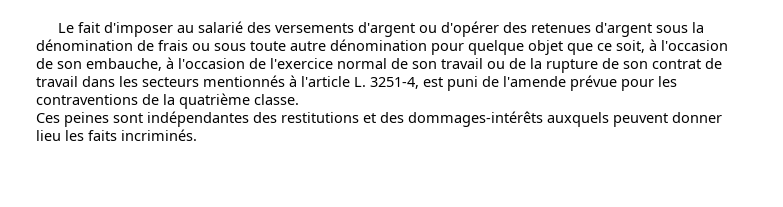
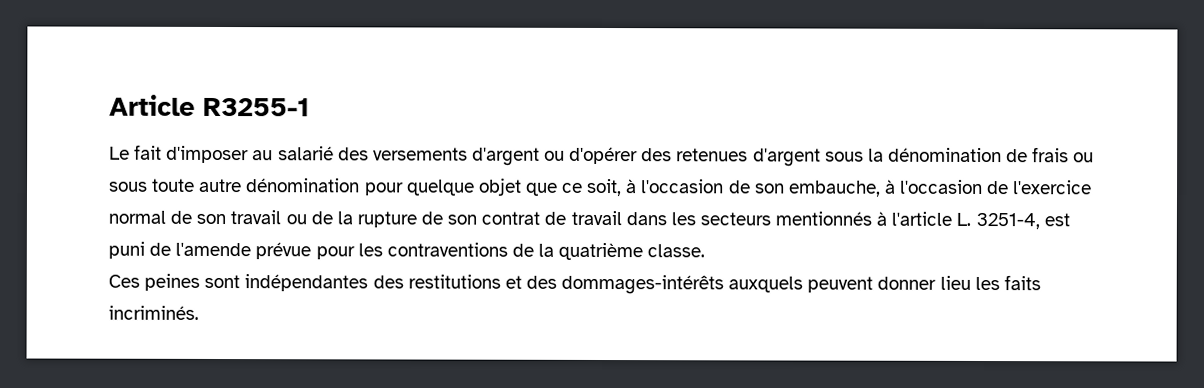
(58, 28) none -> [109,94,310,117] Article R3255-1 //

